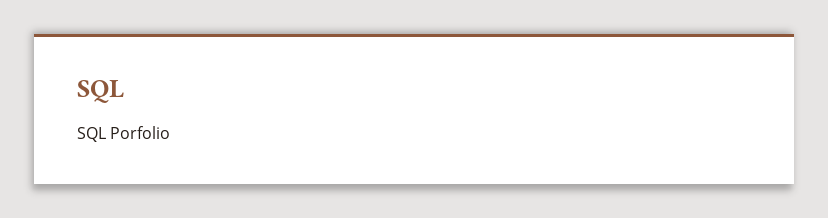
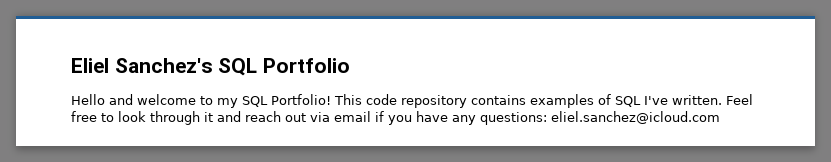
[77,80,124,103] [77,126,171,142] SQL // SQL Porfolio -> [71,58,351,76] [71,94,753,108] [71,111,720,125] Eliel Sanchez's SQL Portfolio // Hello and welcome to my SQL Portfolio! This code repository contains examples of SQL I've written. Feel free to look through it and reach out via email if you have any questions: eliel.sanchez@icloud.com

